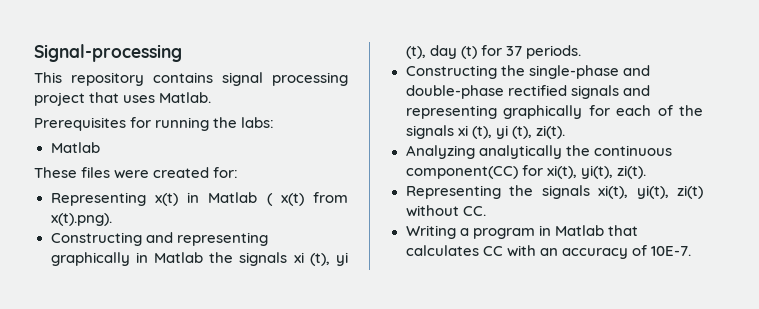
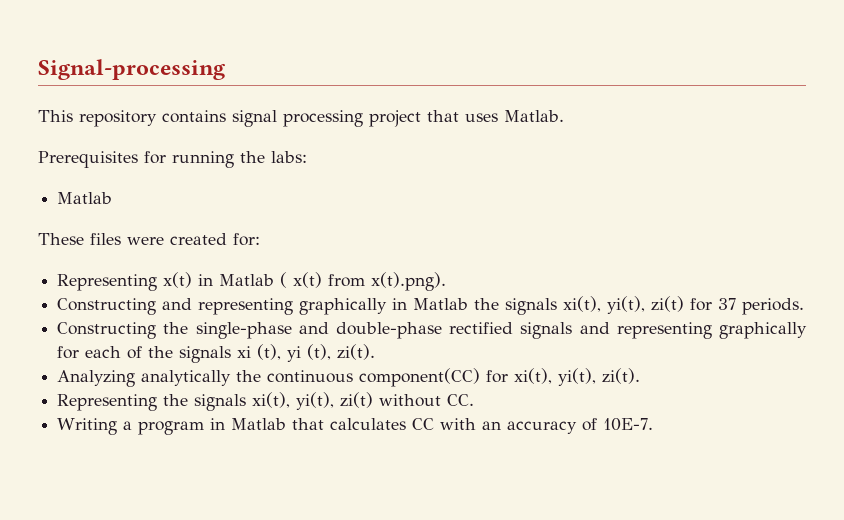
[293,252,348,266] [405,45,477,59] xi (t), yi (t), day (t) -> [563,296,685,314] xi(t), yi(t), zi(t)

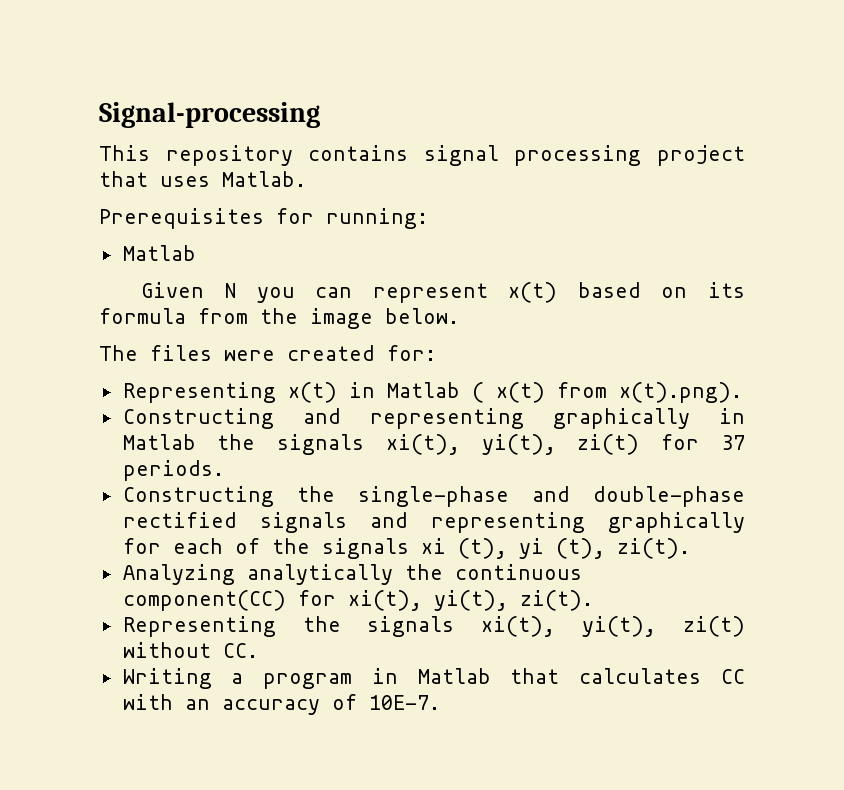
[172,151,307,168] [57,192,113,204] [38,233,84,245] running the labs: // Matlab // These -> [326,208,428,229] [122,245,196,261] [141,282,745,303] [99,308,459,329] [99,345,138,361] running: // Matlab // Given N you can represent x(t) based on its formula from the image below. // The

